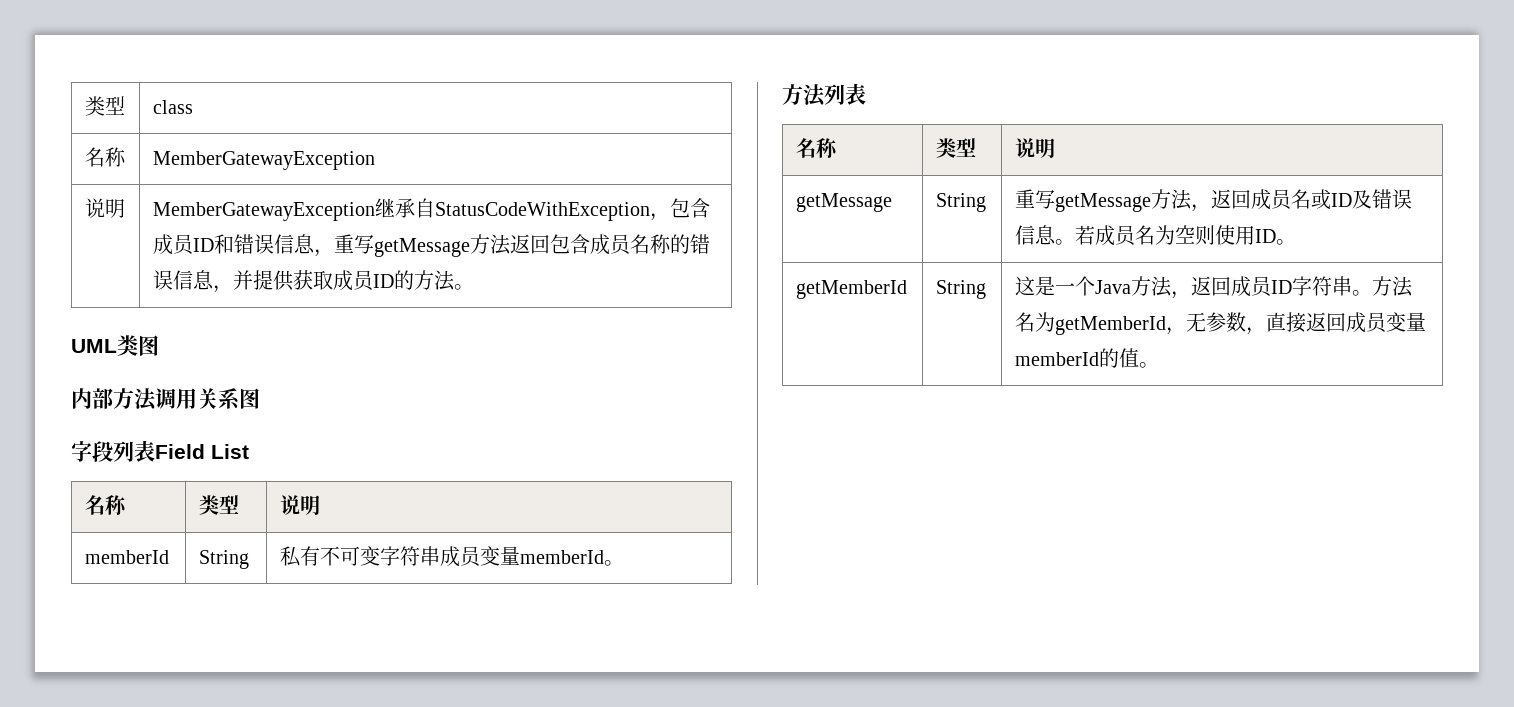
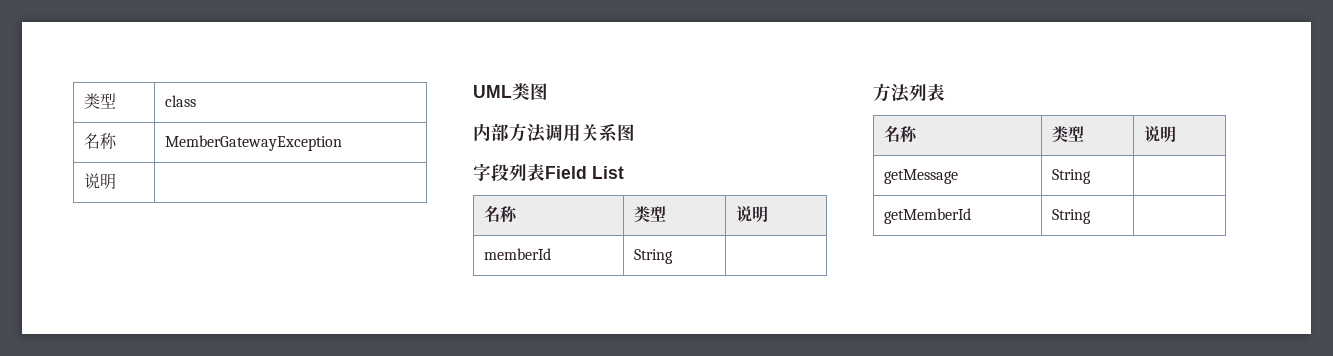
[153,198,711,221] [153,234,711,257] [153,270,475,293] MemberGatewayException继承自StatusCodeWithException，包含成员ID和错误信息，重写getMessage方法返回包含成员名称的错误信息，并提供获取成员ID的方法。 -> (116, 181) none
[280,546,625,567] 私有不可变字符串成员变量memberId。 -> (673, 256) none
[1015,189,1413,212] [1015,225,1297,246] [796,280,908,299] [936,280,987,299] [1015,276,1414,299] [1015,312,1427,335] [1015,348,1160,368] 重写getMessage方法，返回成员名或ID及错误信息。若成员名为空则使用ID。 // getMemberId | String | 这是一个Java方法，返回成员ID字符串。方法名为getMemberId，无参数，直接返回成员变量memberId的值。 -> [883,208,971,224] [1051,209,1091,224] // getMemberId | String |

